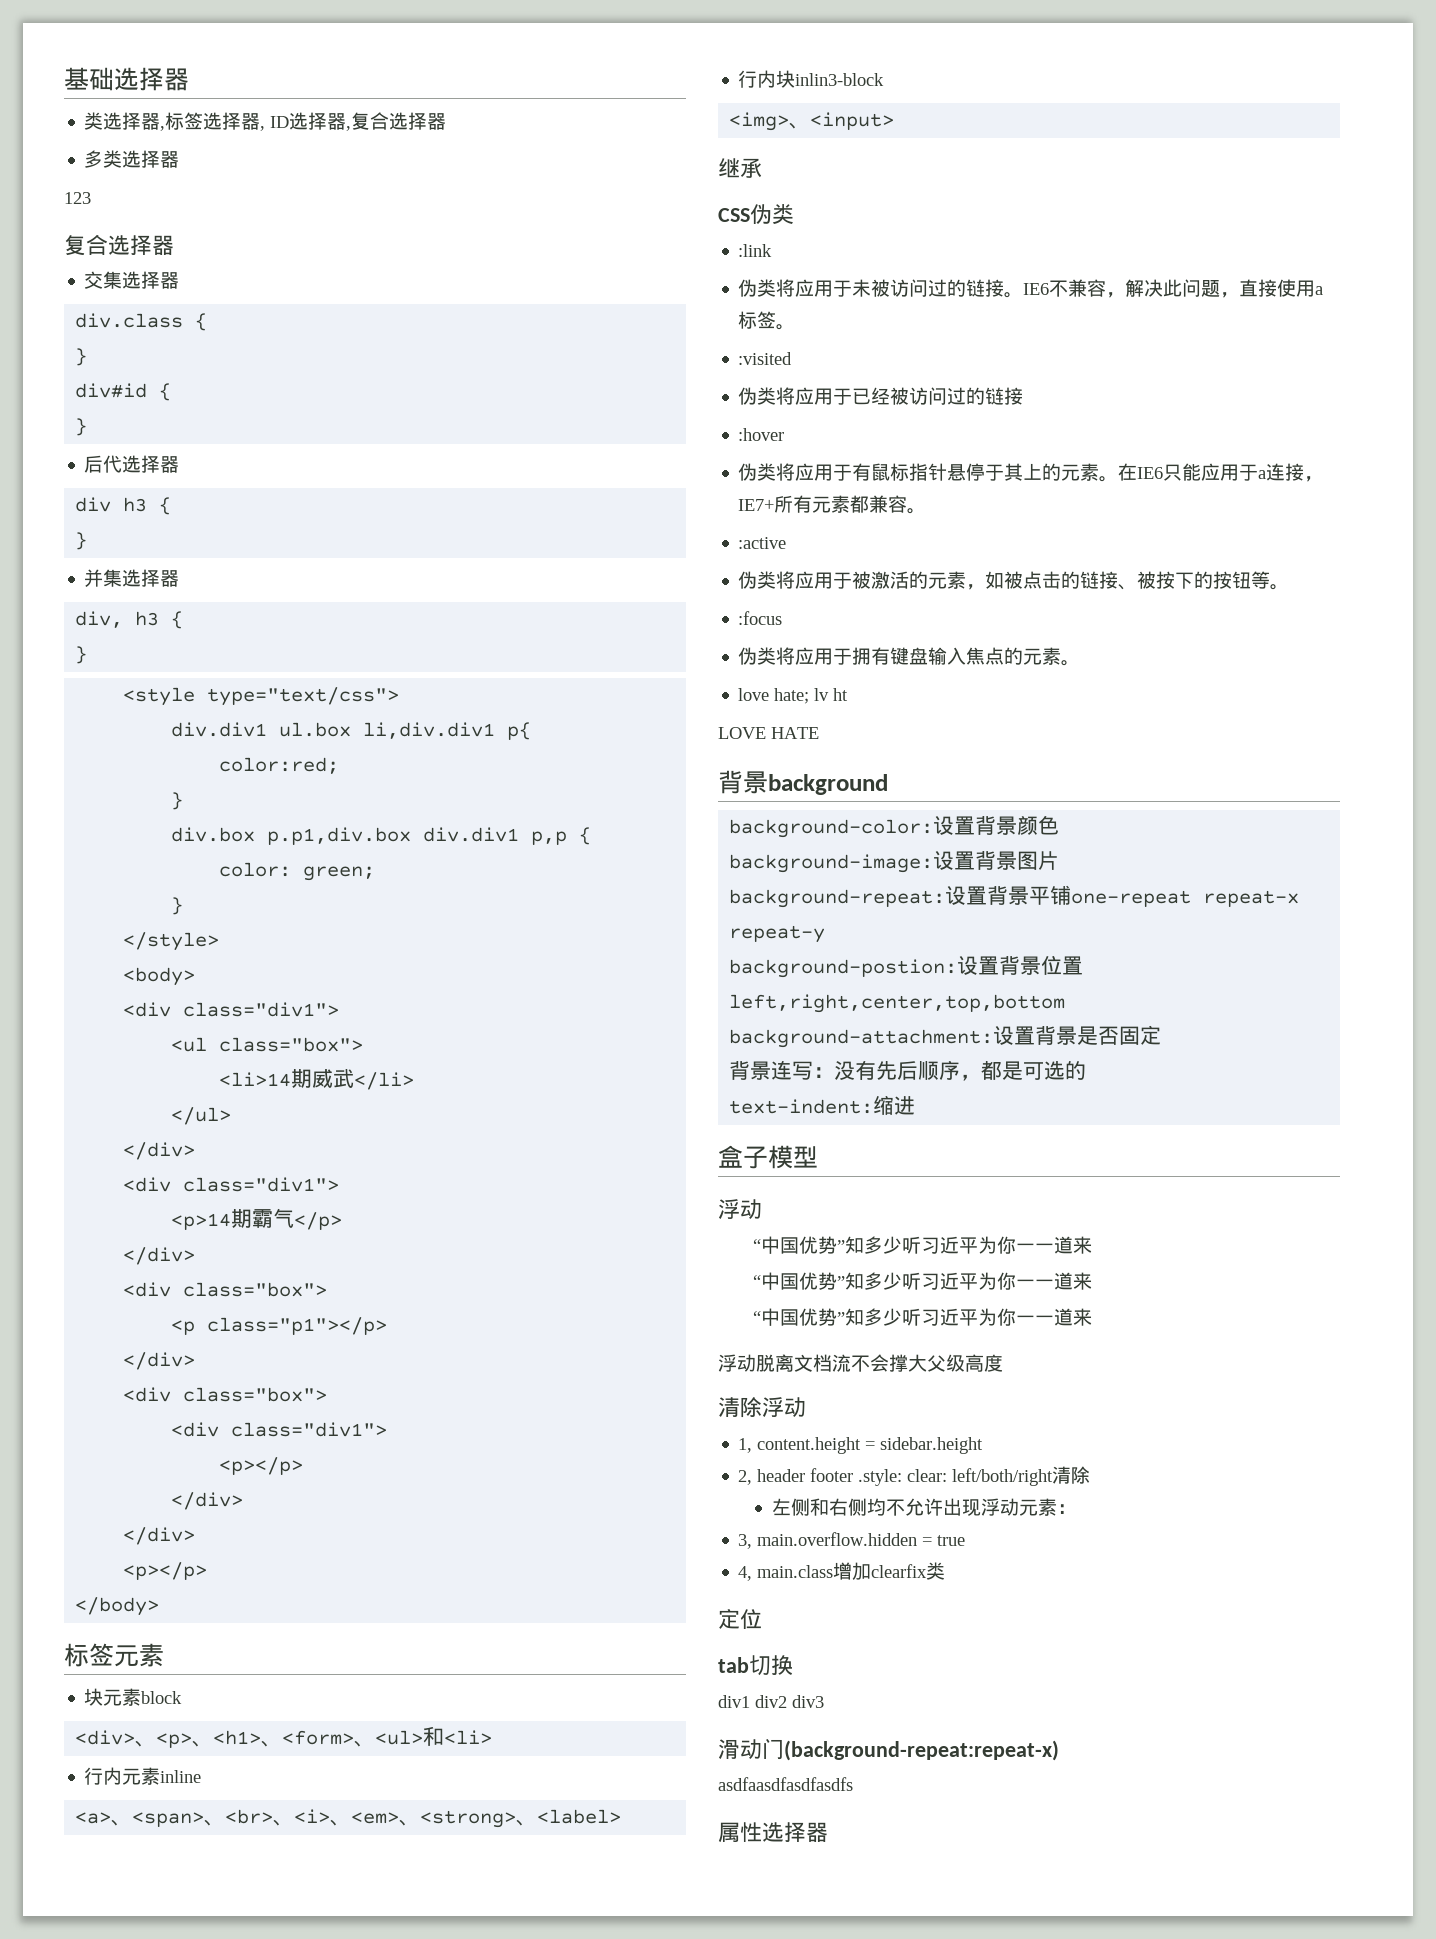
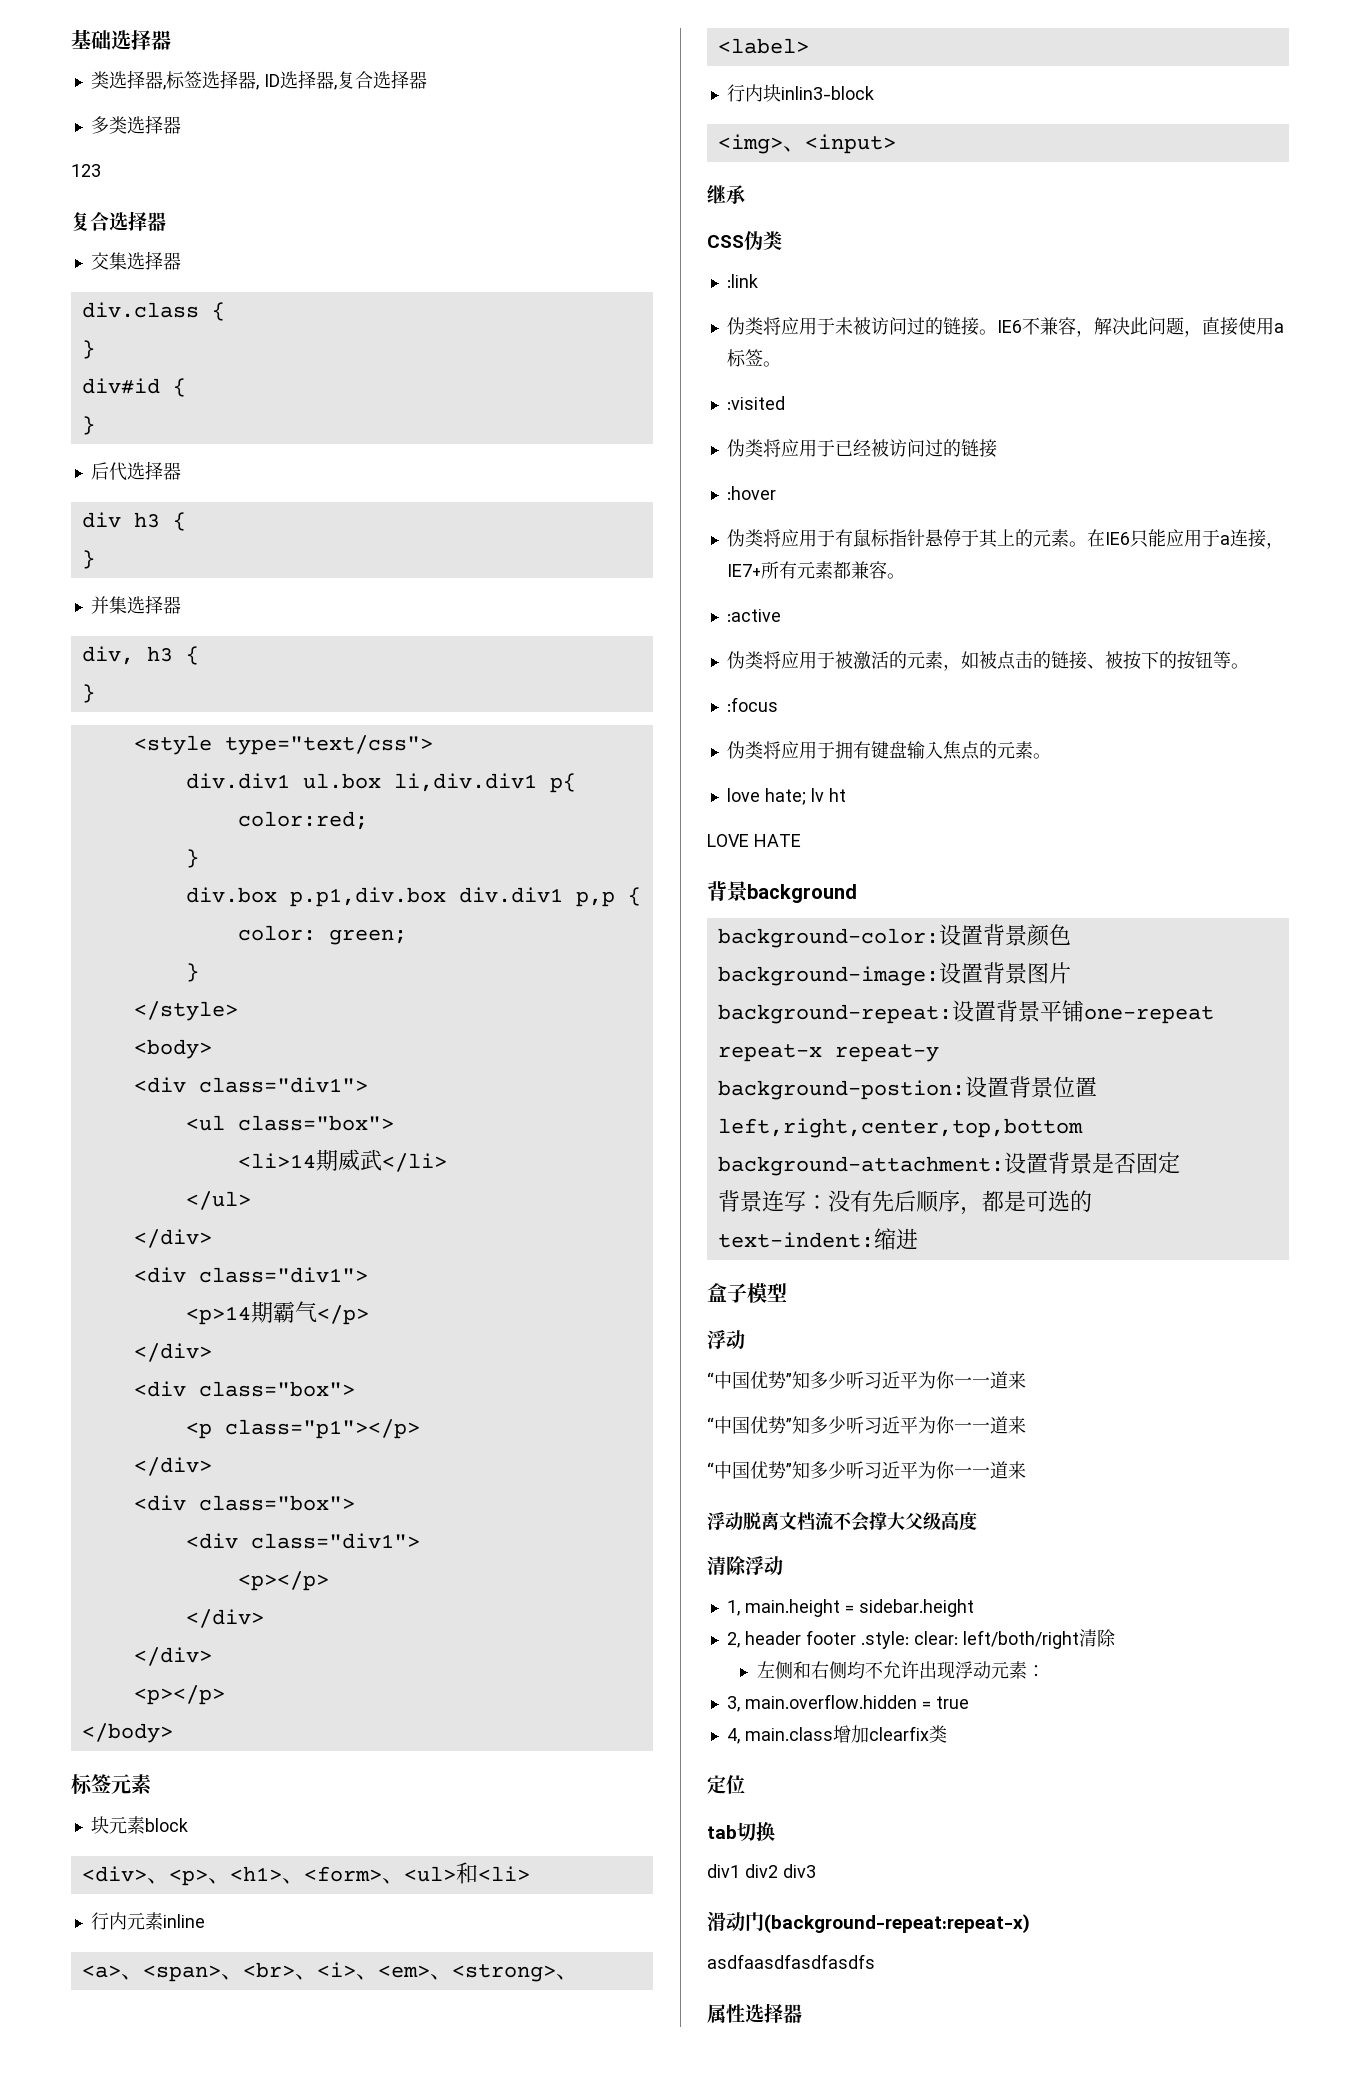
[757,1437,862,1454] content.height -> [744,1599,840,1617] main.height

